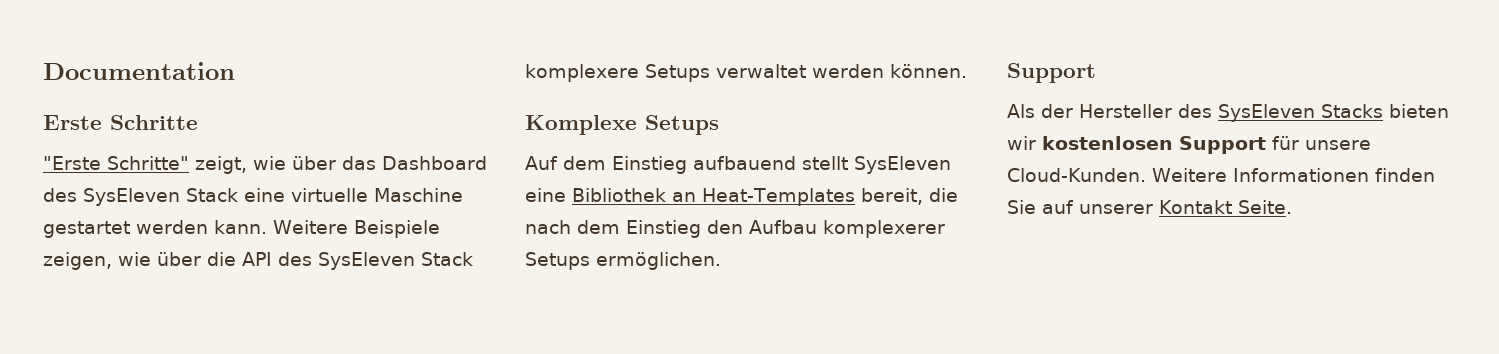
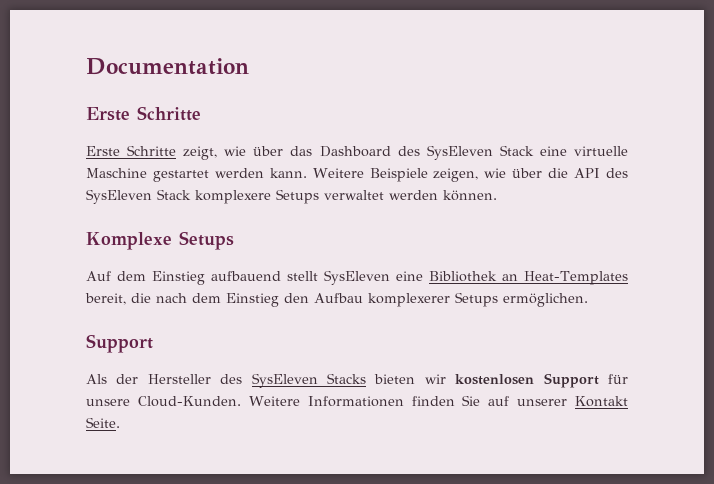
[43,156,189,170] "Erste Schritte" -> [86,145,177,156] Erste Schritte

